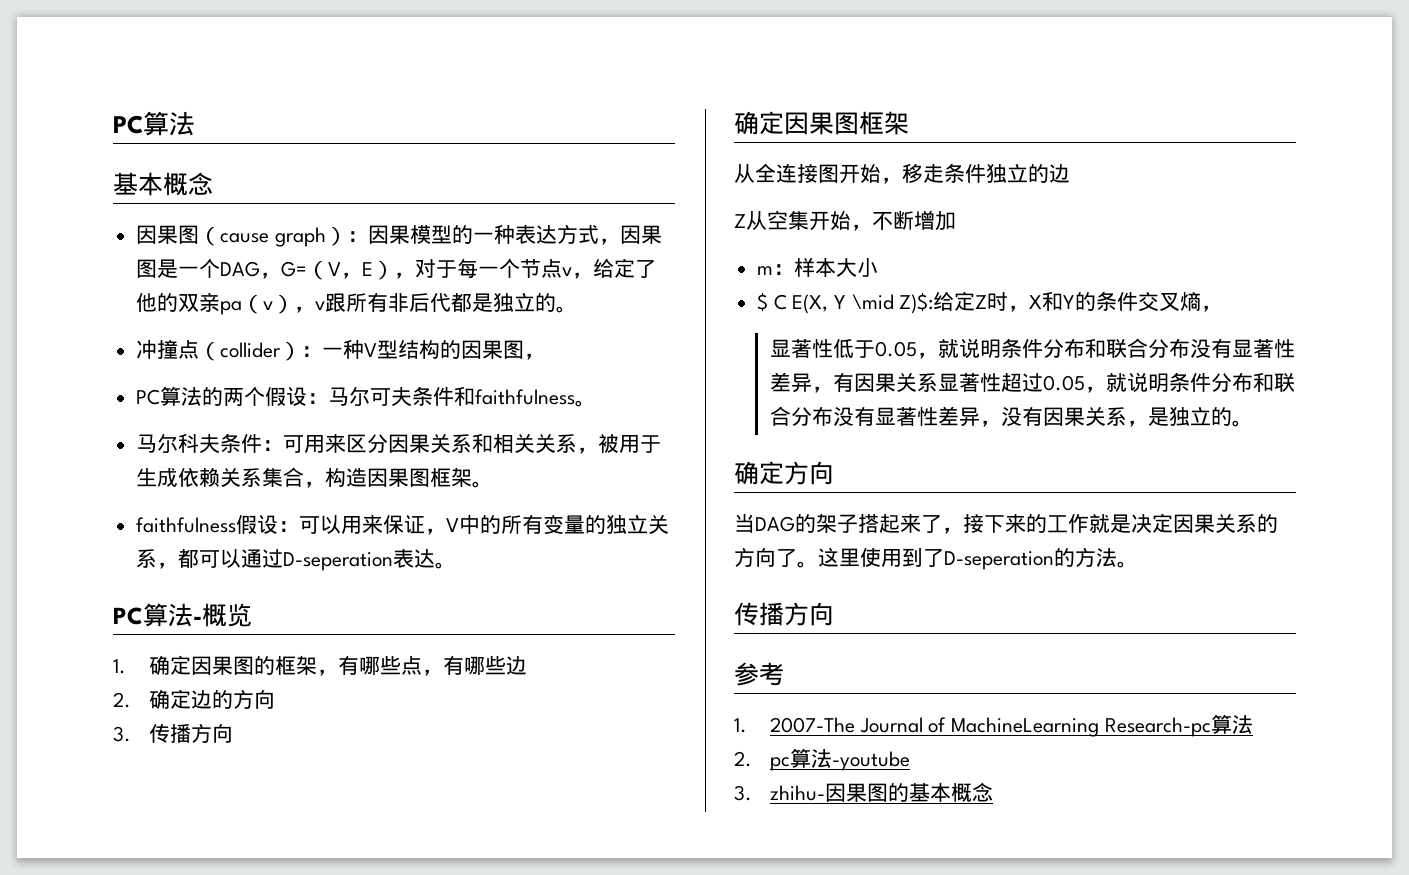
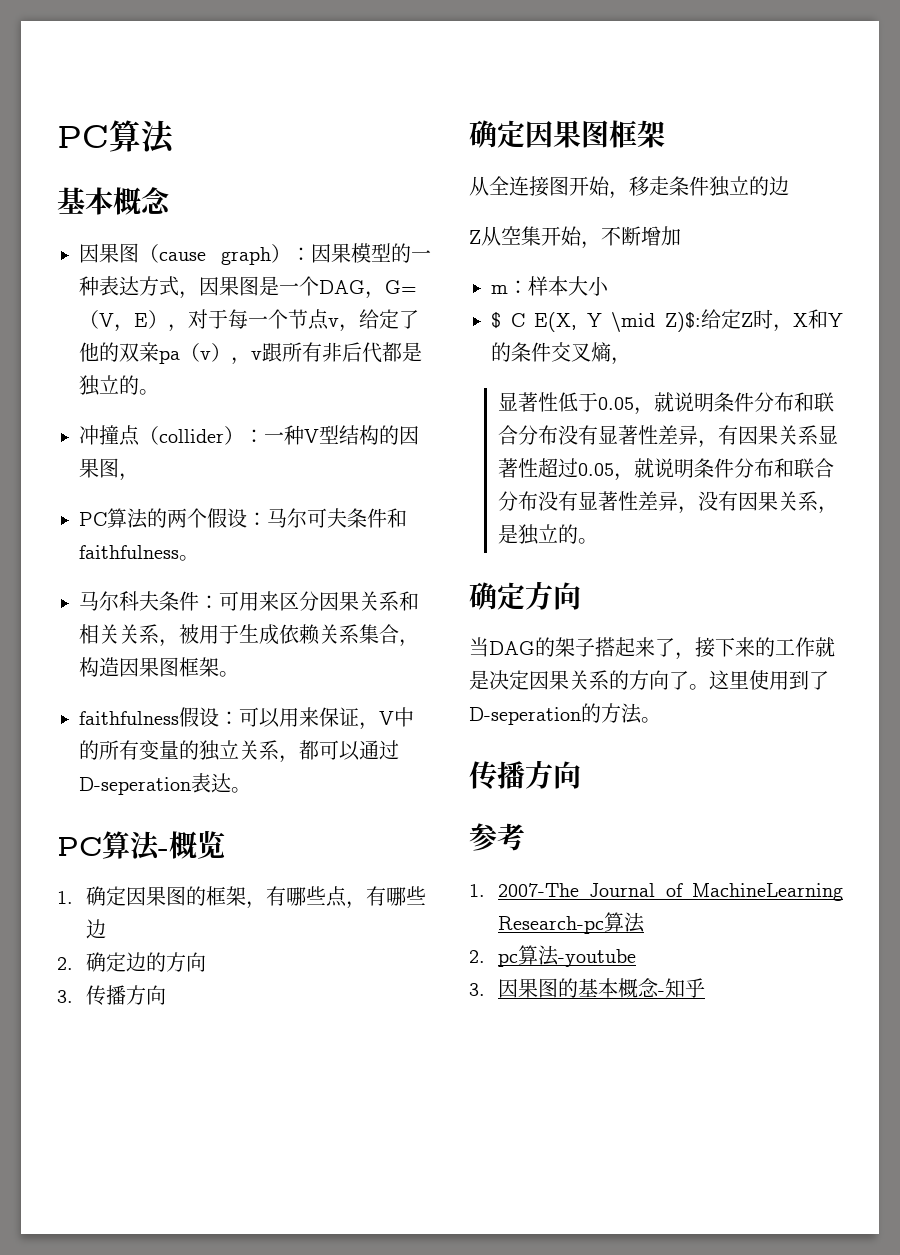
[769,785,825,801] zhihu- -> (485, 989) none
(993, 792) none -> [657,978,705,998] -知乎

